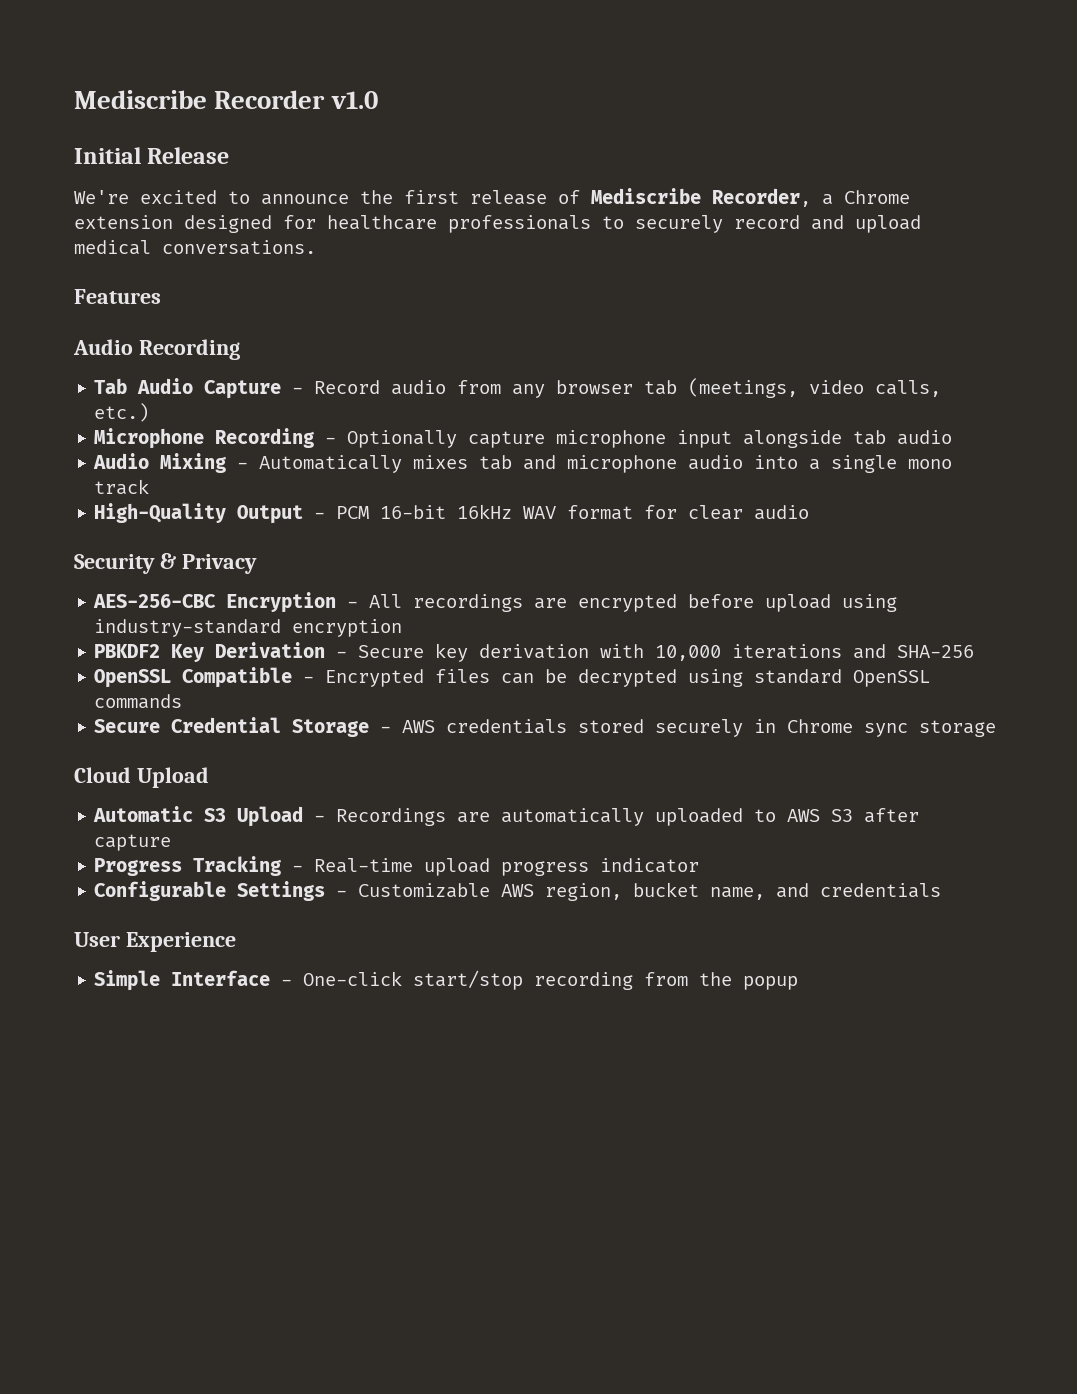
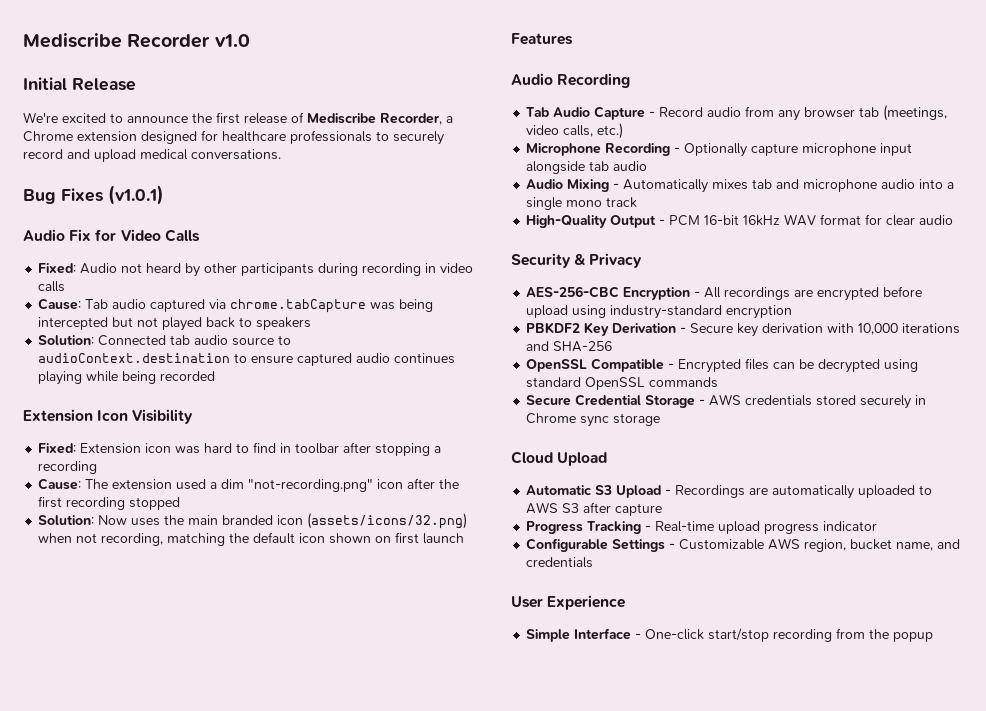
(316, 247) none -> [23,185,164,205] [23,229,200,242] [38,263,474,277] [38,281,66,292] [38,298,434,313] [38,317,312,331] [38,335,292,346] [38,353,456,366] [38,371,216,385] [23,409,194,424] [38,442,442,456] [38,461,98,474] [38,478,460,492] [38,496,181,510] [38,513,468,529] [38,532,465,546] // Bug Fixes (v1.0.1) // Audio Fix for Video Calls // Fixed: Audio not heard by other participants during recording in video calls // Cause: Tab audio captured via chrome.tabCapture was being intercepted but not played back to speakers // Solution: Connected tab audio source to audioContext.destination to ensure captured audio continues playing while being recorded // Extension Icon Visibility // Fixed: Extension icon was hard to find in toolbar after stopping a recording // Cause: The extension used a dim "not-recording.png" icon after the first recording stopped // Solution: Now uses the main branded icon (assets/icons/32.png) when not recording, matching the default icon shown on first launch

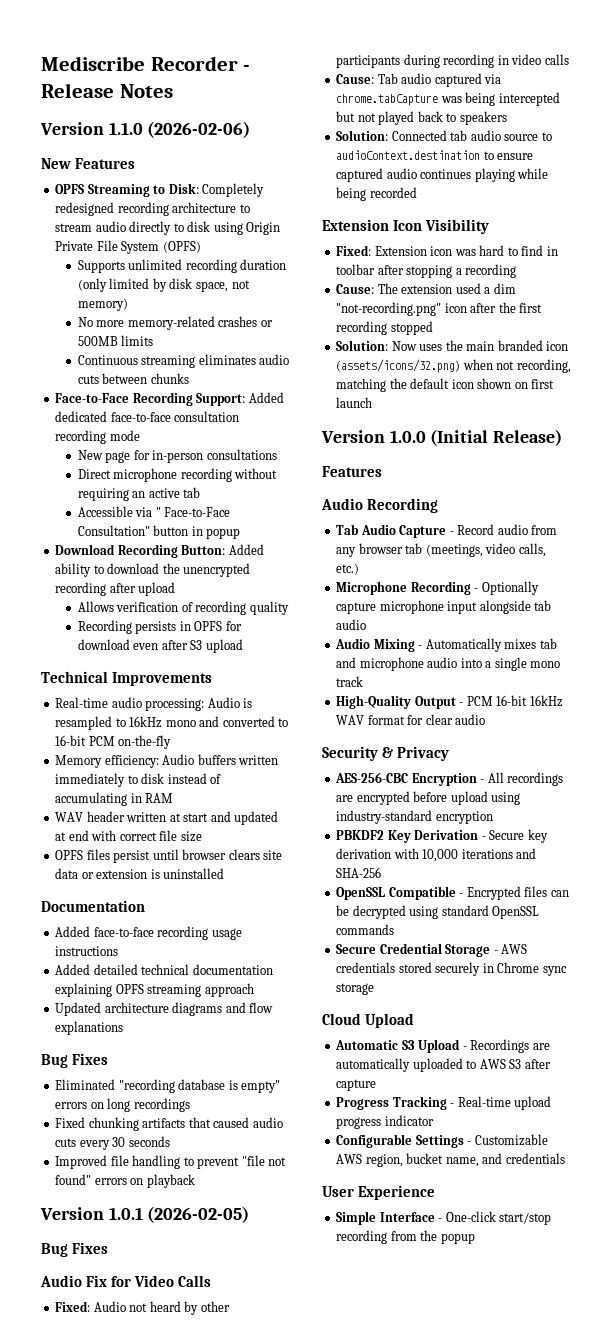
[214,34,250,47] [23,77,136,91] [23,112,453,125] [23,130,444,145] [23,149,281,162] [23,185,164,205] v1.0 // Initial Release // We're excited to announce the first release of Mediscribe Recorder, a Chrome extension designed for healthcare professionals to securely record and upload medical conversations. // Bug Fixes (v1.0.1) -> [243,65,251,71] [41,83,173,98] [40,121,251,138] [41,158,136,169] [55,183,265,197] [55,202,250,216] [55,221,281,235] [55,240,201,254] [77,259,287,273] [77,278,250,292] [77,298,128,311] [77,316,273,330] [77,335,154,346] [77,354,290,368] [77,373,189,384] [55,392,284,406] [55,411,240,422] [55,430,140,444] [77,449,277,463] [77,468,278,482] [77,487,201,501] [77,506,231,517] [77,525,241,539] [55,544,264,558] [55,563,251,577] [55,582,176,596] [77,601,289,615] [77,620,242,634] [77,639,243,653] [41,671,213,686] [55,697,253,711] [55,716,289,730] [55,735,172,749] [55,754,279,768] [55,773,222,787] [55,792,174,806] [55,811,279,825] [55,830,202,842] [55,849,283,863] [55,868,225,879] [41,900,145,912] [55,926,242,940] [55,946,119,956] [55,964,273,975] [55,983,254,997] [55,1002,274,1016] [55,1021,124,1035] [41,1053,109,1068] [55,1079,281,1093] [55,1098,190,1112] [55,1117,283,1131] [55,1136,170,1150] [55,1155,287,1169] [55,1174,195,1188] [40,1206,250,1223] [41,1242,109,1257] - Release Notes // Version 1.1.0 (2026-02-06) // New Features // OPFS Streaming to Disk: Completely redesigned recording architecture to stream audio directly to disk using Origin Private File System (OPFS) // Supports unlimited recording duration (only limited by disk space, not memory) // No more memory-related crashes or 500MB limits // Continuous streaming eliminates audio cuts between chunks // Face-to-Face Recording Support: Added dedicated face-to-face consultation recording mode // New page for in-person consultations // Direct microphone recording without requiring an active tab // Accessible via " Face-to-Face Consultation" button in popup // Download Recording Button: Added ability to download the unencrypted recording after upload // Allows verification of recording quality // Recording persists in OPFS for download even after S3 upload // Technical Improvements // Real-time audio processing: Audio is resampled to 16kHz mono and converted to 16-bit PCM on-the-fly // Memory efficiency: Audio buffers written immediately to disk instead of accumulating in RAM // WAV header written at start and updated at end with correct file size // OPFS files persist until browser clears site data or extension is uninstalled // Documentation // Added face-to-face recording usage instructions // Added detailed technical documentation explaining OPFS streaming approach // Updated architecture diagrams and flow explanations // Bug Fixes // Eliminated "recording database is empty" errors on long recordings // Fixed chunking artifacts that caused audio cuts every 30 seconds // Improved file handling to prevent "file not found" errors on playback // Version 1.0.1 (2026-02-05) // Bug Fixes
(465, 538) none -> [321,429,563,446] // Version 1.0.0 (Initial Release)

